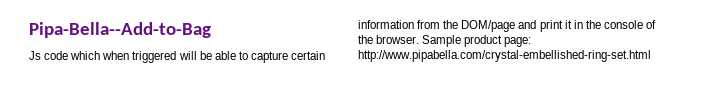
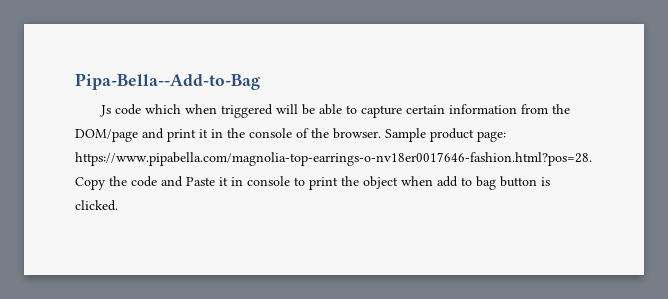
[358,50,651,62] http://www.pipabella.com/crystal-embellished-ring-set.html -> [75,152,592,166] [75,176,550,190] [75,200,118,211] https://www.pipabella.com/magnolia-top-earrings-o-nv18er0017646-fashion.html?pos=28. Copy the code and Paste it in console to print the object when add to bag button is clicked.

